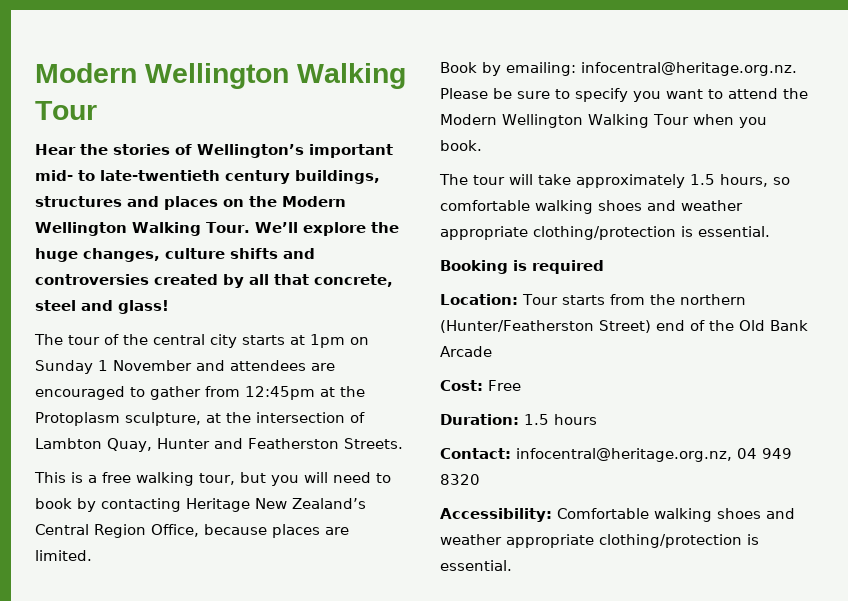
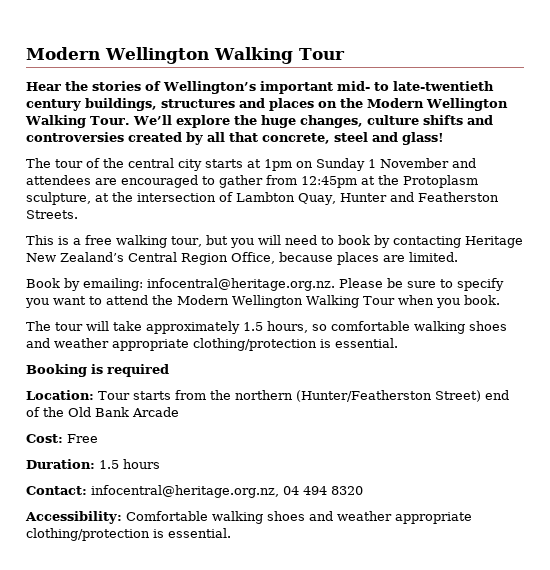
[762,448,792,459] 949 -> [303,486,327,495] 494

